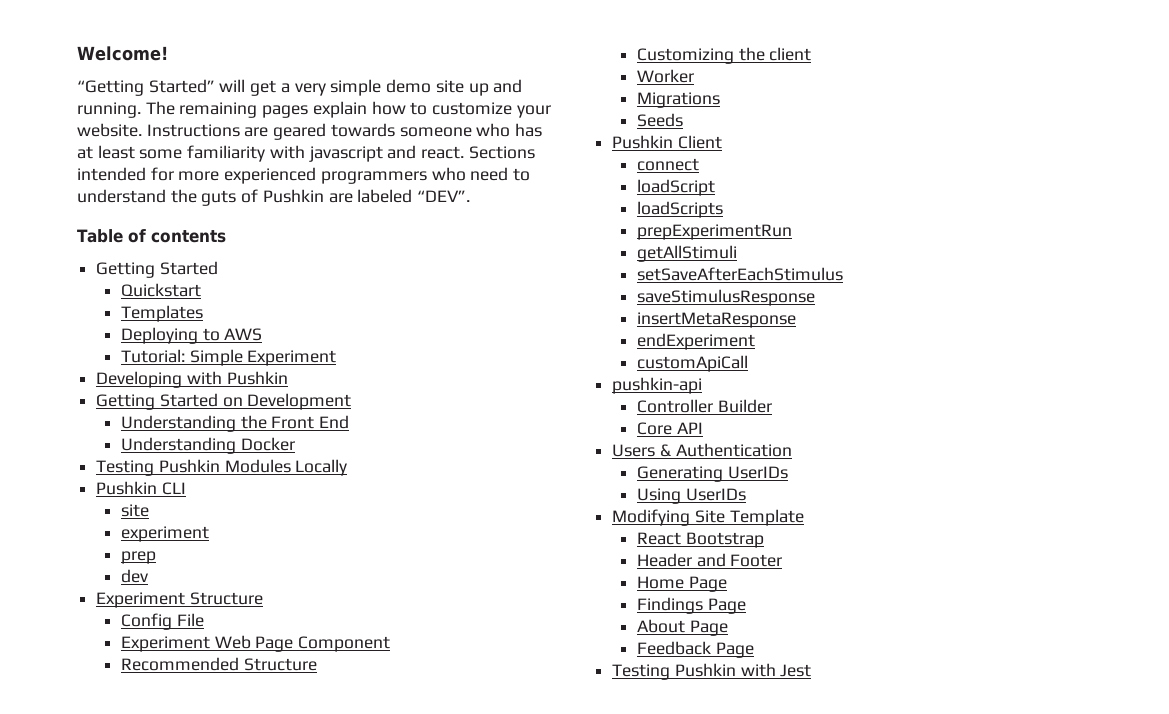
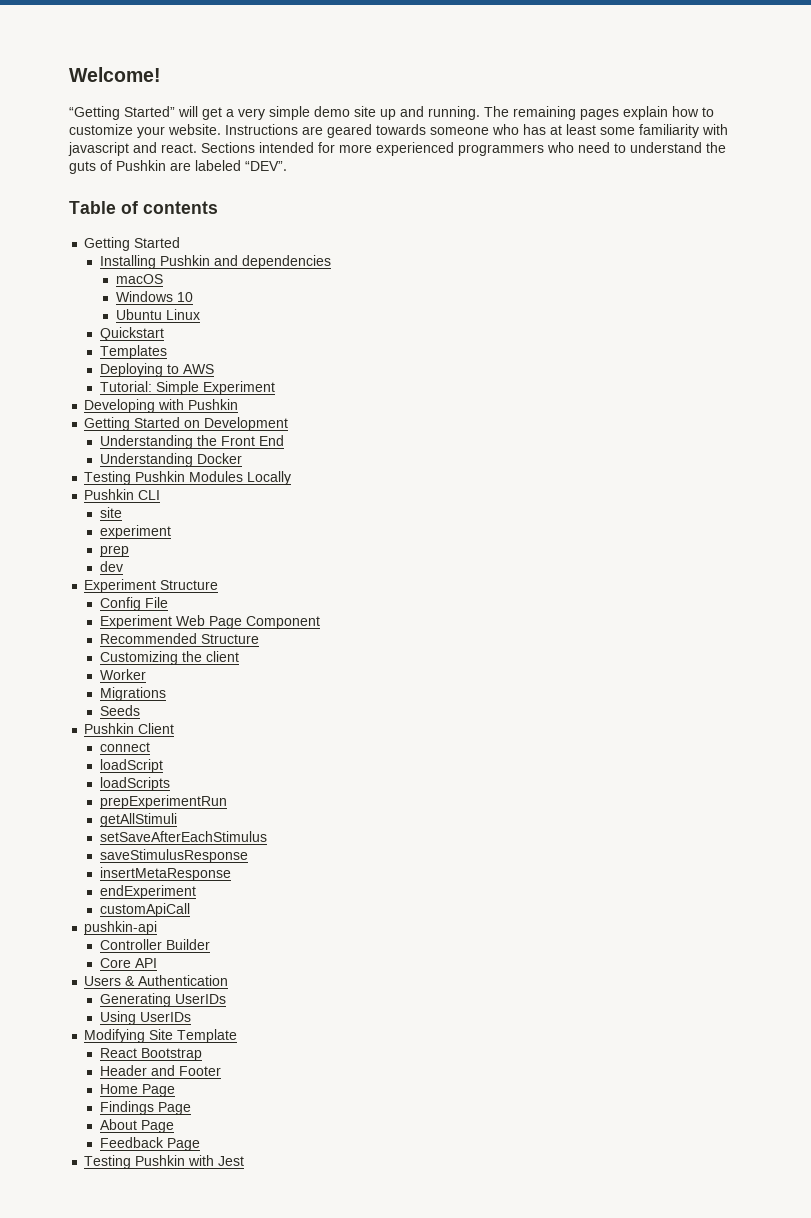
(218, 268) none -> [99,255,331,269] [115,274,163,284] [115,291,193,302] [115,309,200,320] // Installing Pushkin and dependencies // macOS // Windows 10 // Ubuntu Linux

